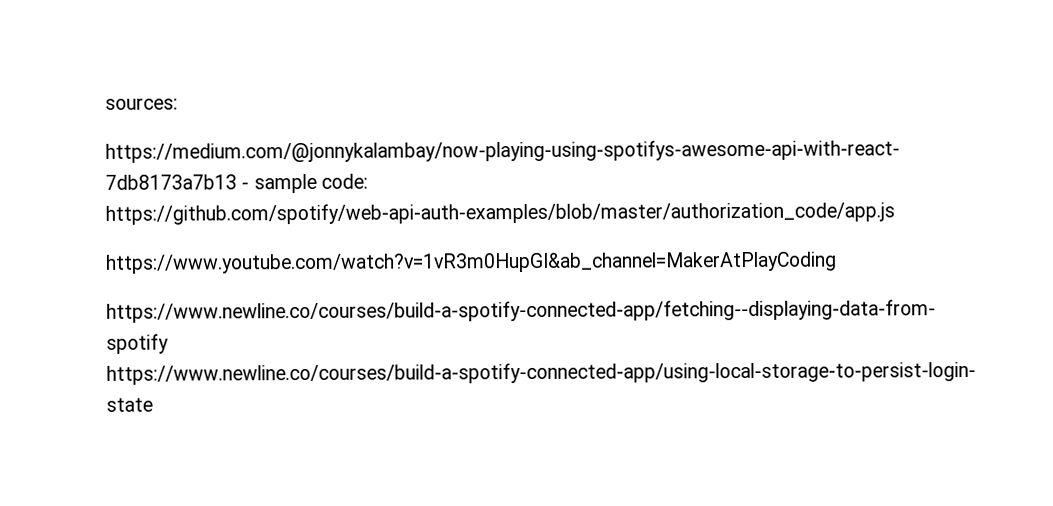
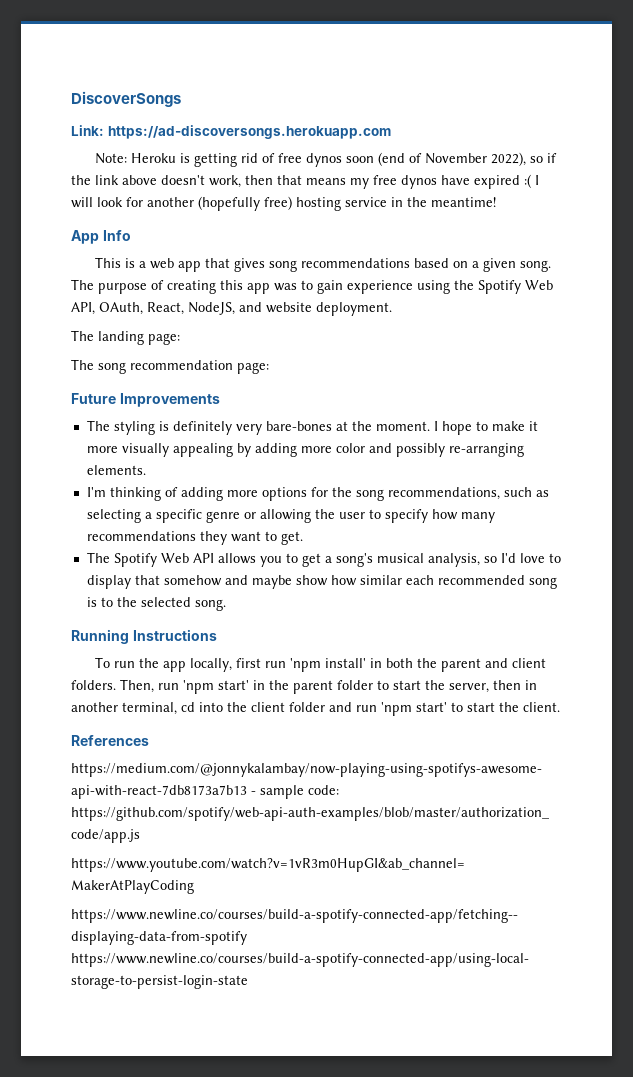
[105,97,178,110] sources: -> [71,91,181,107] [71,125,391,139] [94,152,557,167] [71,174,539,189] [71,196,496,211] [71,230,131,244] [94,257,551,272] [71,279,553,294] [71,302,392,316] [71,330,180,345] [71,359,269,374] [71,393,220,407] [86,420,538,435] [86,443,524,457] [86,465,146,475] [86,487,549,501] [86,509,495,523] [86,531,303,545] [86,552,561,567] [86,575,557,589] [86,597,226,611] [71,629,217,644] [94,657,546,672] [71,679,537,694] [71,702,560,716] [71,735,149,746] DiscoverSongs // Link: https://ad-discoversongs.herokuapp.com // Note: Heroku is getting rid of free dynos soon (end of November 2022), so if the link above doesn't work, then that means my free dynos have expired :( I will look for another (hopefully free) hosting service in the meantime! // App Info // This is a web app that gives song recommendations based on a given song. The purpose of creating this app was to gain experience using the Spotify Web API, OAuth, React, NodeJS, and website deployment. // The landing page: // The song recommendation page: // Future Improvements // The styling is definitely very bare-bones at the moment. I hope to make it more visually appealing by adding more color and possibly re-arranging elements. // I'm thinking of adding more options for the song recommendations, such as selecting a specific genre or allowing the user to specify how many recommendations they want to get. // The Spotify Web API allows you to get a song's musical analysis, so I'd love to display that somehow and maybe show how similar each recommended song is to the selected song. // Running Instructions // To run the app locally, first run 'npm install' in both the parent and client folders. Then, run 'npm start' in the parent folder to start the server, then in another terminal, cd into the client folder and run 'npm start' to start the client. // References

